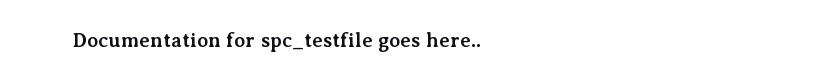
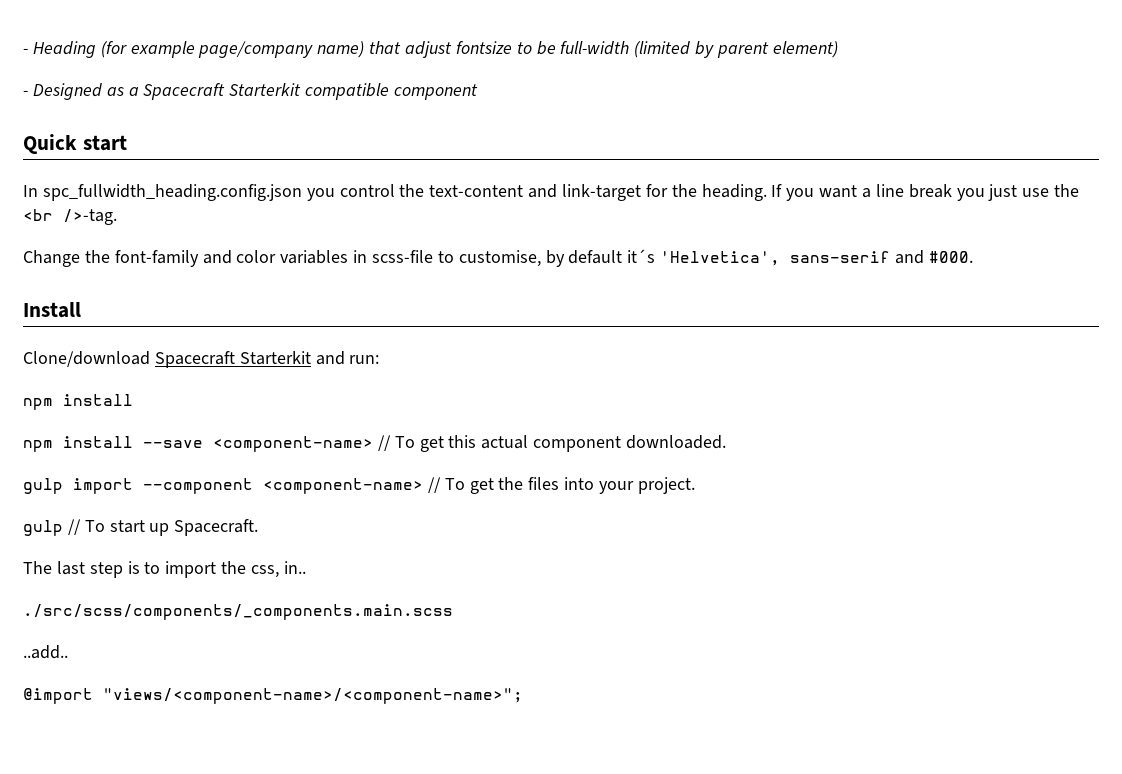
[73,32,481,52] Documentation for spc_testfile goes here.. -> [23,41,838,58] [23,83,479,100] [23,134,127,154] [23,184,1080,201] [23,209,117,225] [23,249,973,267] [23,302,81,318] [23,351,380,368] [23,394,133,410] [23,435,727,452] [23,477,695,494] [23,519,259,536] [23,561,306,578] [23,604,453,620] [23,645,68,659] [23,688,523,704] - Heading (for example page/company name) that adjust fontsize to be full-width (limited by parent element) // - Designed as a Spacecraft Starterkit compatible component // Quick start // In spc_fullwidth_heading.config.json you control the text-content and link-target for the heading. If you want a line break you just use the <br />-tag. // Change the font-family and color variables in scss-file to customise, by default it´s 'Helvetica', sans-serif and #000. // Install // Clone/download Spacecraft Starterkit and run: // npm install // npm install --save <component-name> // To get this actual component downloaded. // gulp import --component <component-name> // To get the files into your project. // gulp // To start up Spacecraft. // The last step is to import the css, in.. // ./src/scss/components/_components.main.scss // ..add.. // @import "views/<component-name>/<component-name>";

